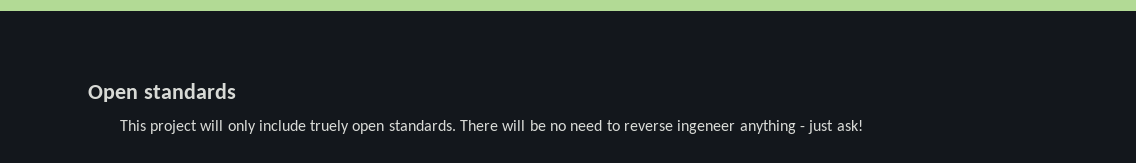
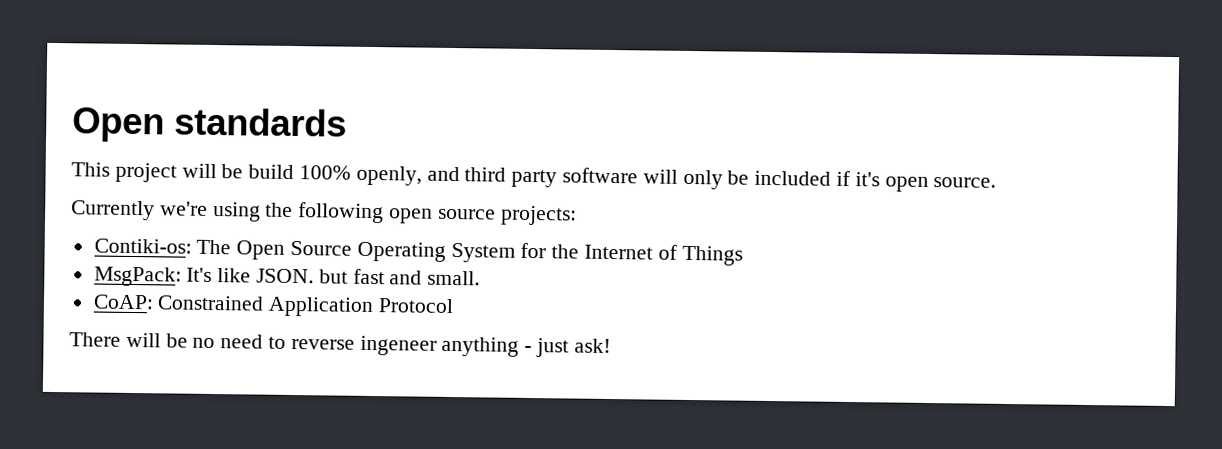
[227,120,456,134] only include truely open standards. -> [221,164,997,192] [71,200,577,226] [93,238,743,266] [93,266,481,287] [92,294,455,318] be build 100% openly, and third party software will only be included if it's open source. // Currently we're using the following open source projects: // Contiki-os: The Open Source Operating System for the Internet of Things // MsgPack: It's like JSON. but fast and small. // CoAP: Constrained Application Protocol //

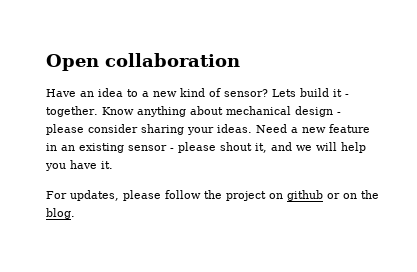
[72,107,347,143] [71,162,997,192] [71,200,577,226] [93,238,743,266] [93,266,481,287] [92,294,455,318] [69,332,611,358] Open standards // This project will be build 100% openly, and third party software will only be included if it's open source. // Currently we're using the following open source projects: // Contiki-os: The Open Source Operating System for the Internet of Things // MsgPack: It's like JSON. but fast and small. // CoAP: Constrained Application Protocol // There will be no need to reverse ingeneer anything - just ask! -> [46,53,240,71] [46,88,349,97] [46,106,341,117] [46,124,370,135] [46,142,366,153] [45,160,113,171] [46,190,379,201] [46,208,75,219] Open collaboration // Have an idea to a new kind of sensor? Lets build it - together. Know anything about mechanical design - please consider sharing your ideas. Need a new feature in an existing sensor - please shout it, and we will help you have it. // For updates, please follow the project on github or on the blog.

